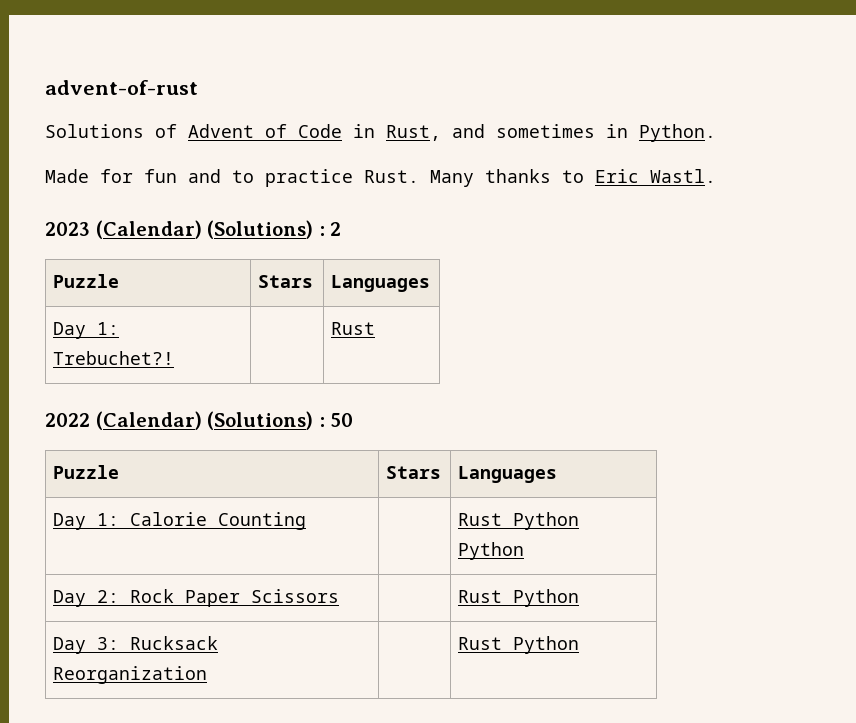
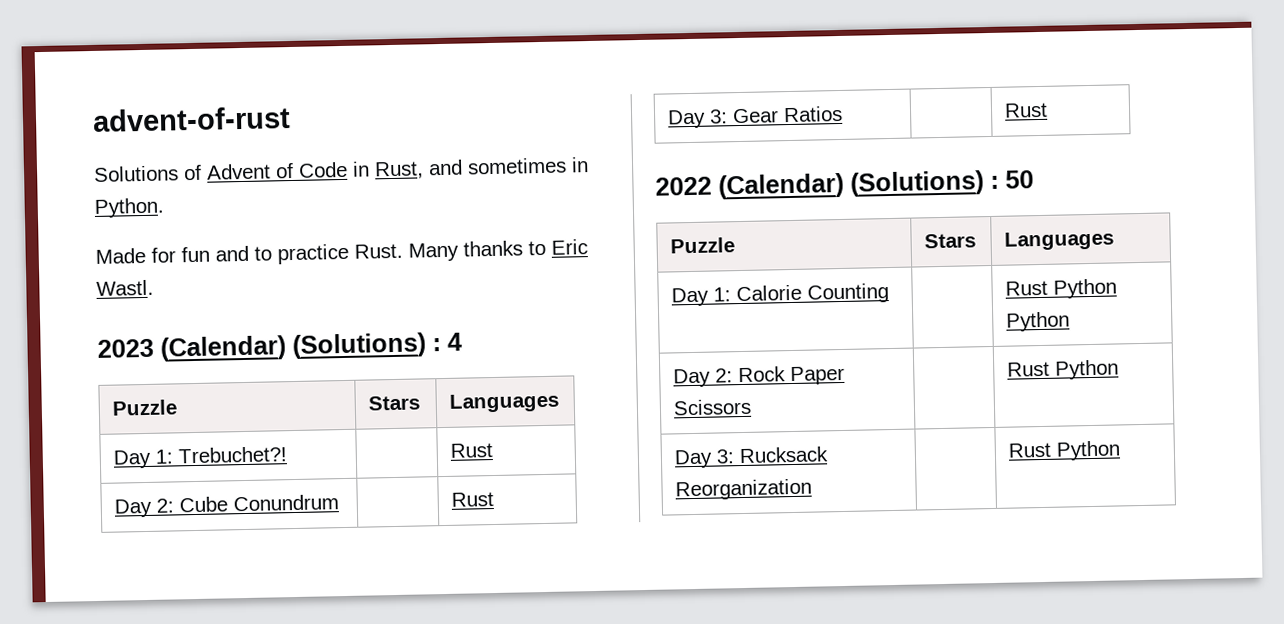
[330,222,342,236] 2 -> [447,332,463,351] 4
(376, 328) none -> [114,494,340,518] [451,491,495,507] [667,105,844,129] [1004,102,1049,118] // Day 2: Cube Conundrum | | Rust // Day 3: Gear Ratios | | Rust

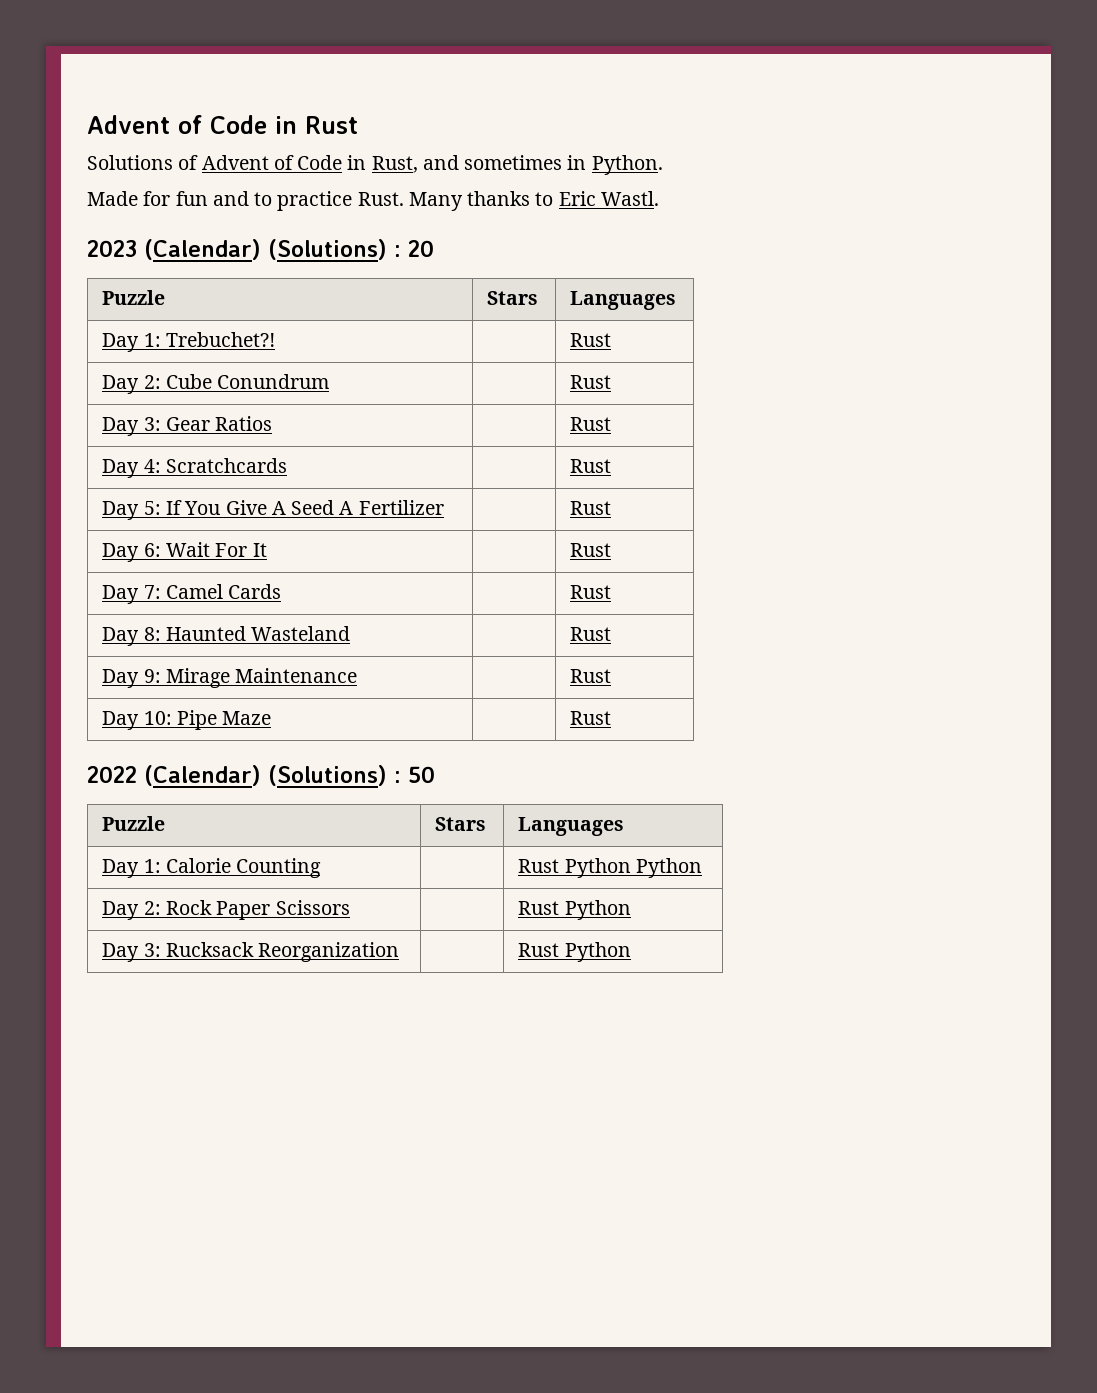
[92,106,291,132] advent-of-rust -> [87,115,358,134] Advent of Code in Rust
[447,332,463,351] 4 -> [408,240,434,257] 20
(1049, 110) none -> [102,458,288,478] [570,459,612,473] [102,500,444,520] [570,501,612,515] [102,542,267,562] [570,543,612,557] [102,584,282,604] [570,585,612,599] [102,626,351,646] [570,627,612,641] [102,668,358,688] [570,669,612,683] [102,710,272,730] [570,711,612,725] // Day 4: Scratchcards | | Rust // Day 5: If You Give A Seed A Fertilizer | | Rust // Day 6: Wait For It | | Rust // Day 7: Camel Cards | | Rust // Day 8: Haunted Wasteland | | Rust // Day 9: Mirage Maintenance | | Rust // Day 10: Pipe Maze | | Rust

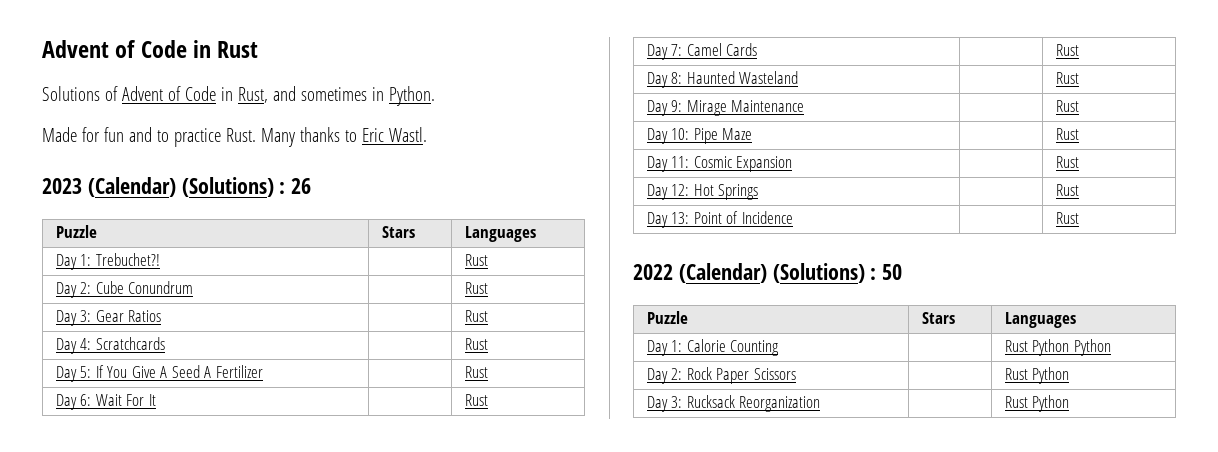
[408,240,434,257] 20 -> [291,178,312,194] 26
(612, 718) none -> [647,156,793,172] [1056,156,1080,168] [647,184,759,200] [1056,184,1080,196] [647,211,793,228] [1056,212,1080,224] // Day 11: Cosmic Expansion | | Rust // Day 12: Hot Springs | | Rust // Day 13: Point of Incidence | | Rust

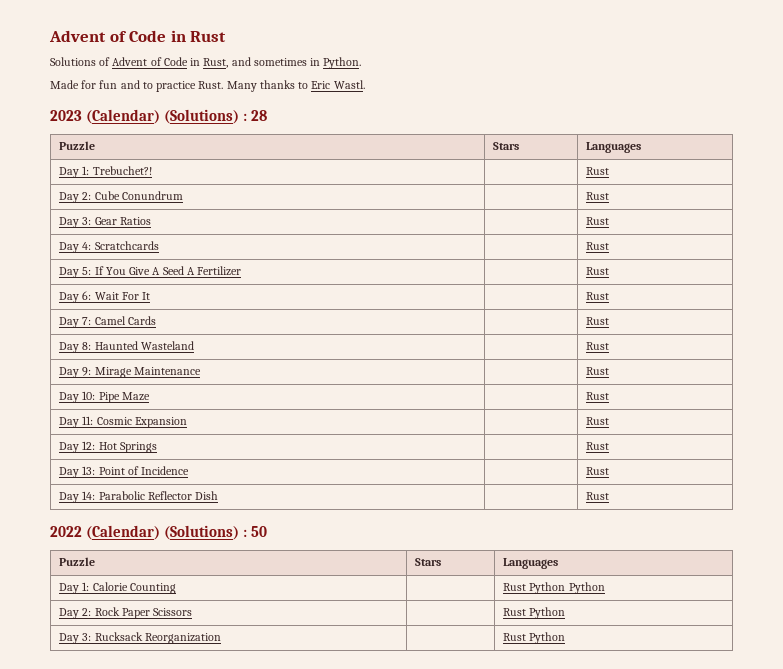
[291,178,312,194] 26 -> [251,110,268,121] 28
(1080, 218) none -> [59,491,219,503] [586,492,610,500] // Day 14: Parabolic Reflector Dish | | Rust

